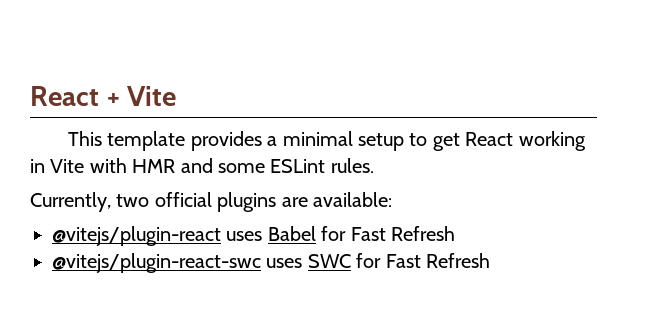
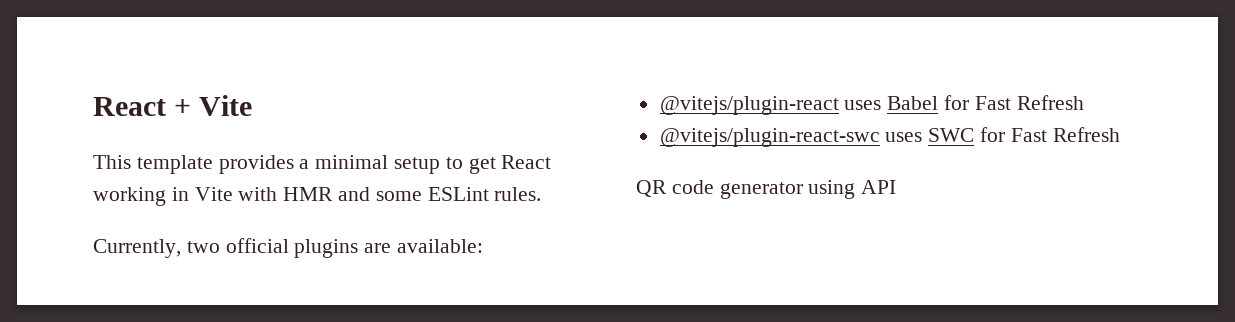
(490, 260) none -> [636,180,897,199] // QR code generator using API

